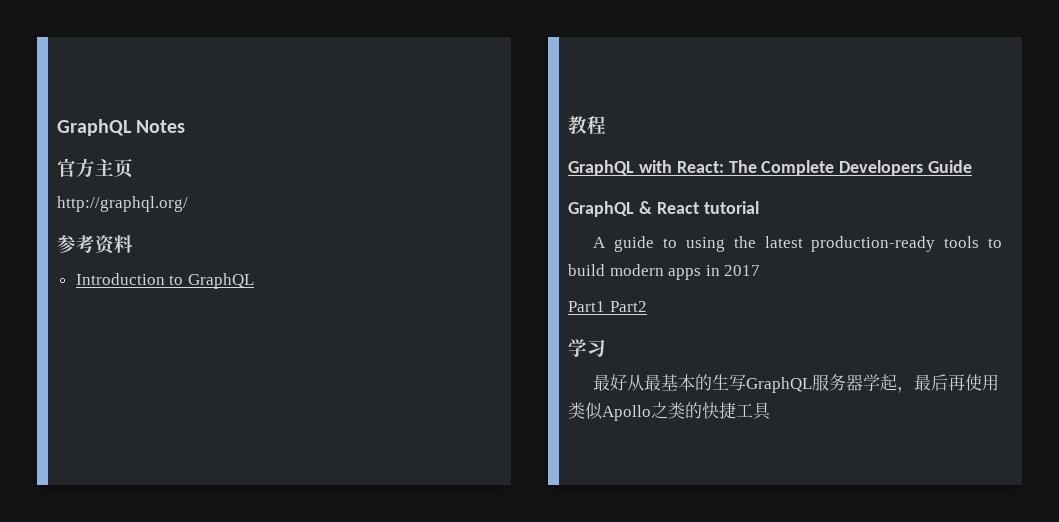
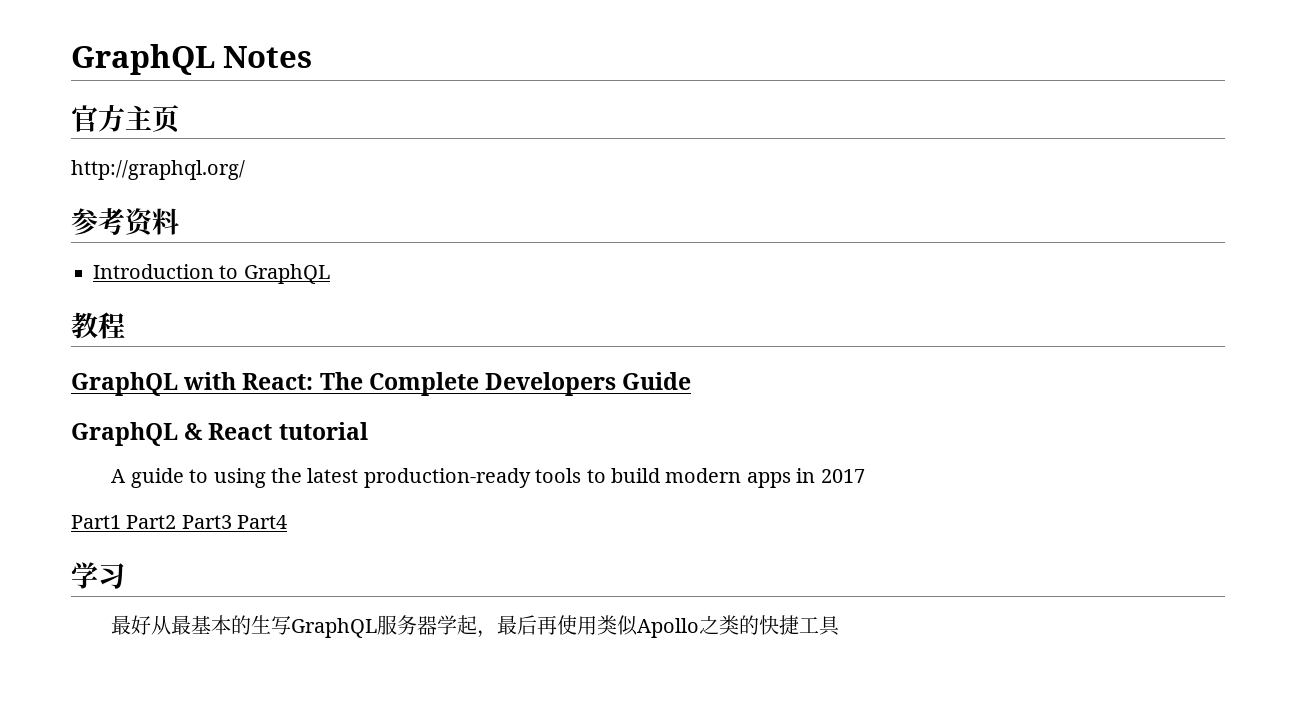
(647, 306) none -> [181,515,288,529] Part3 Part4

